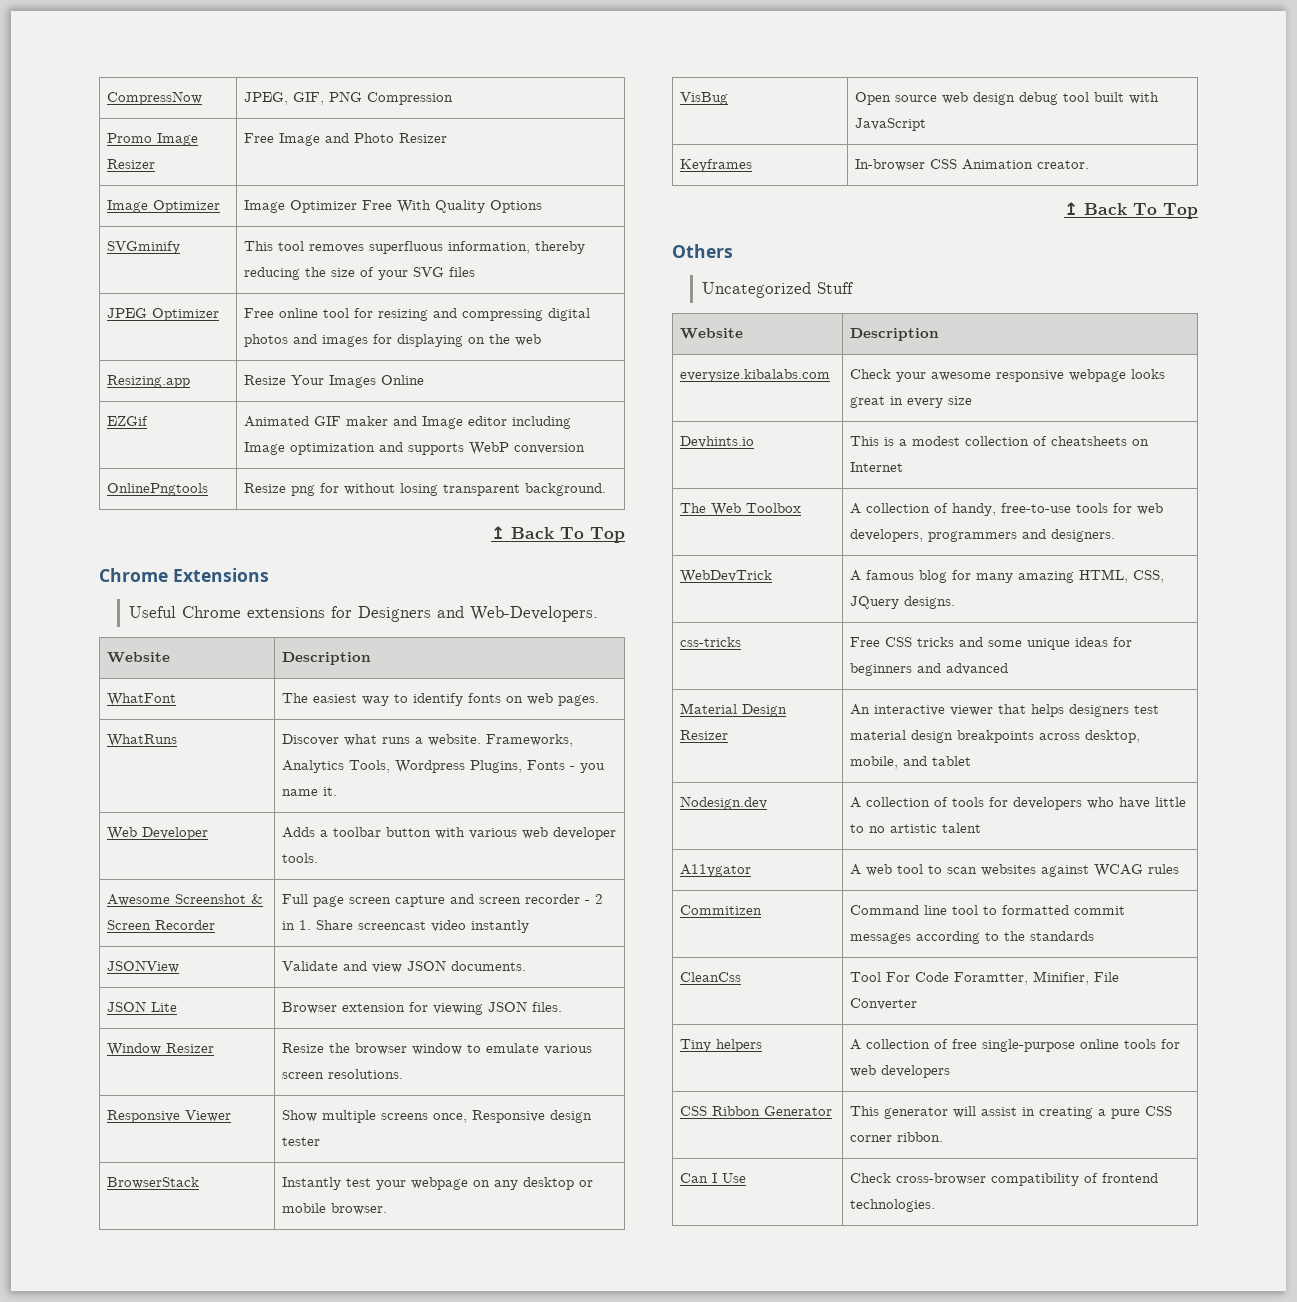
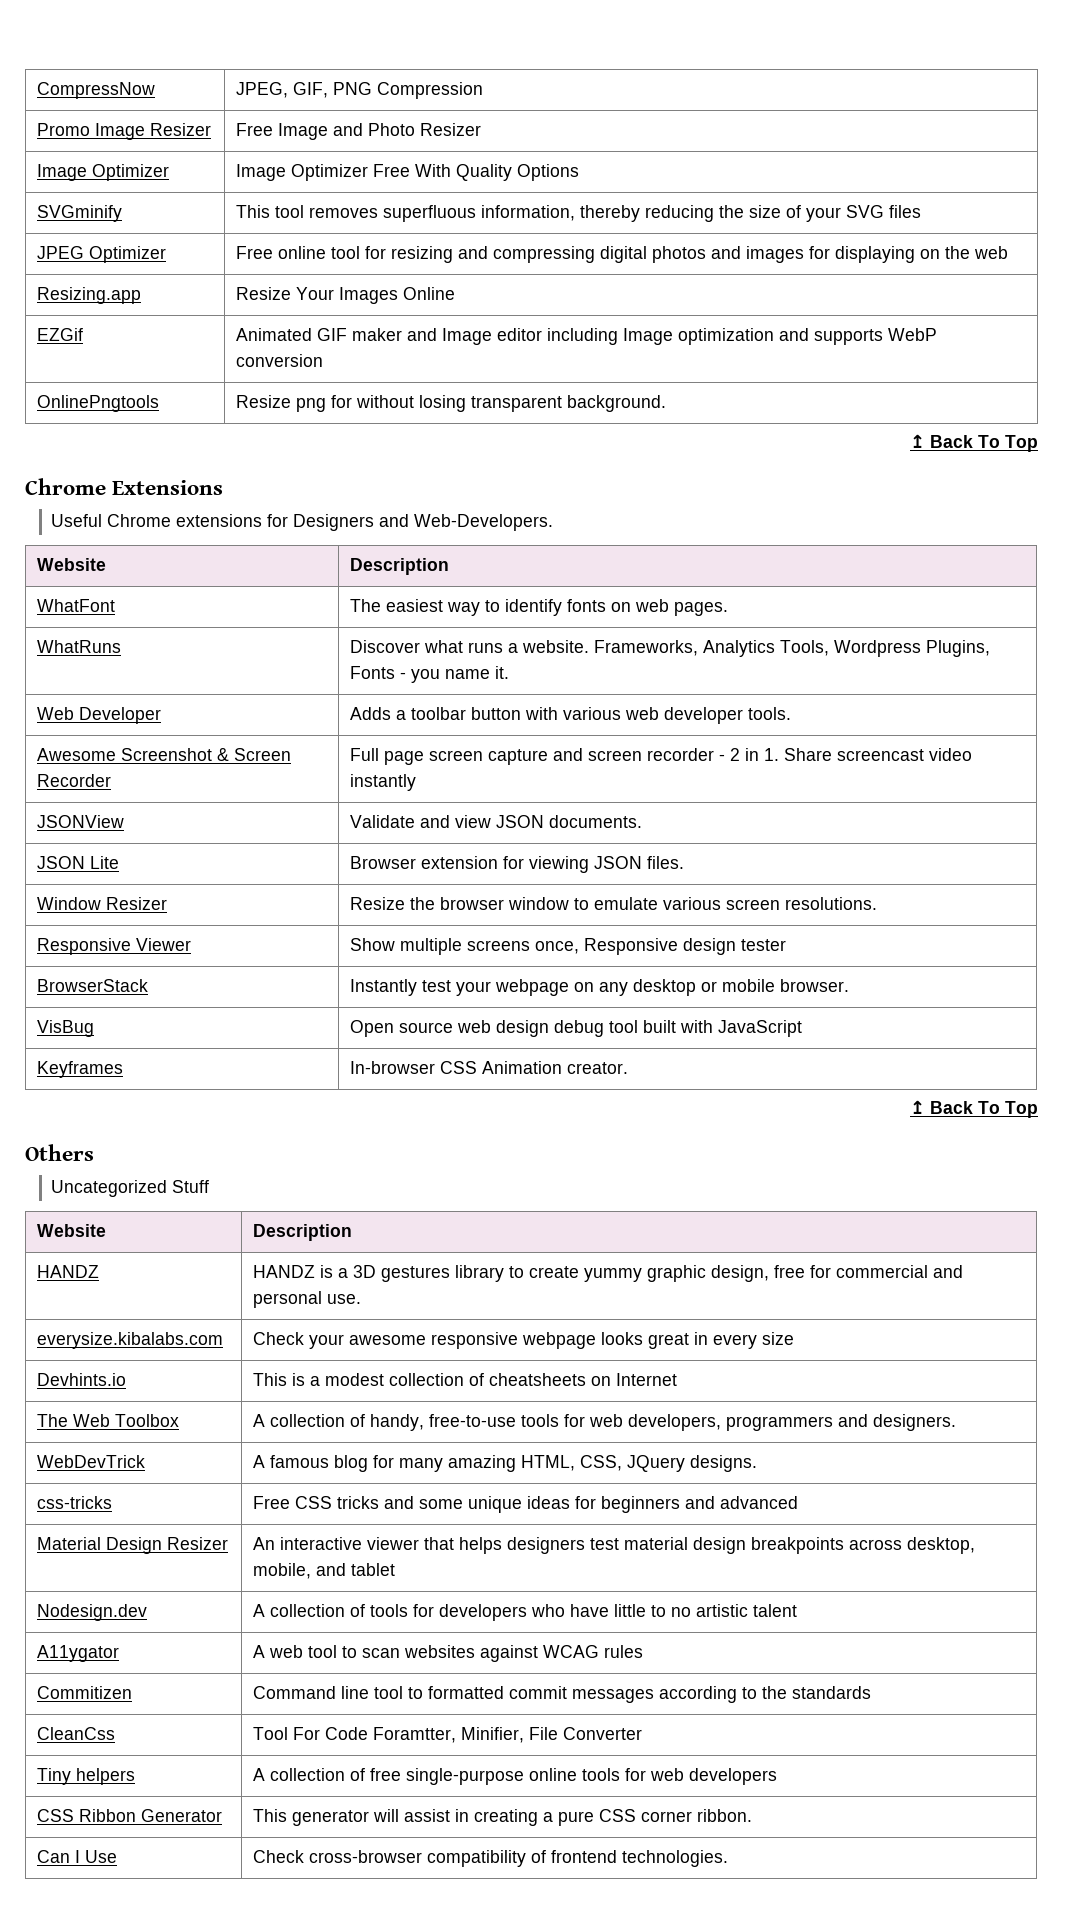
(940, 334) none -> [36,1265,99,1278] [252,1265,963,1282] [252,1291,361,1308] // HANDZ | HANDZ is a 3D gestures library to create yummy graphic design, free for commercial and personal use.

